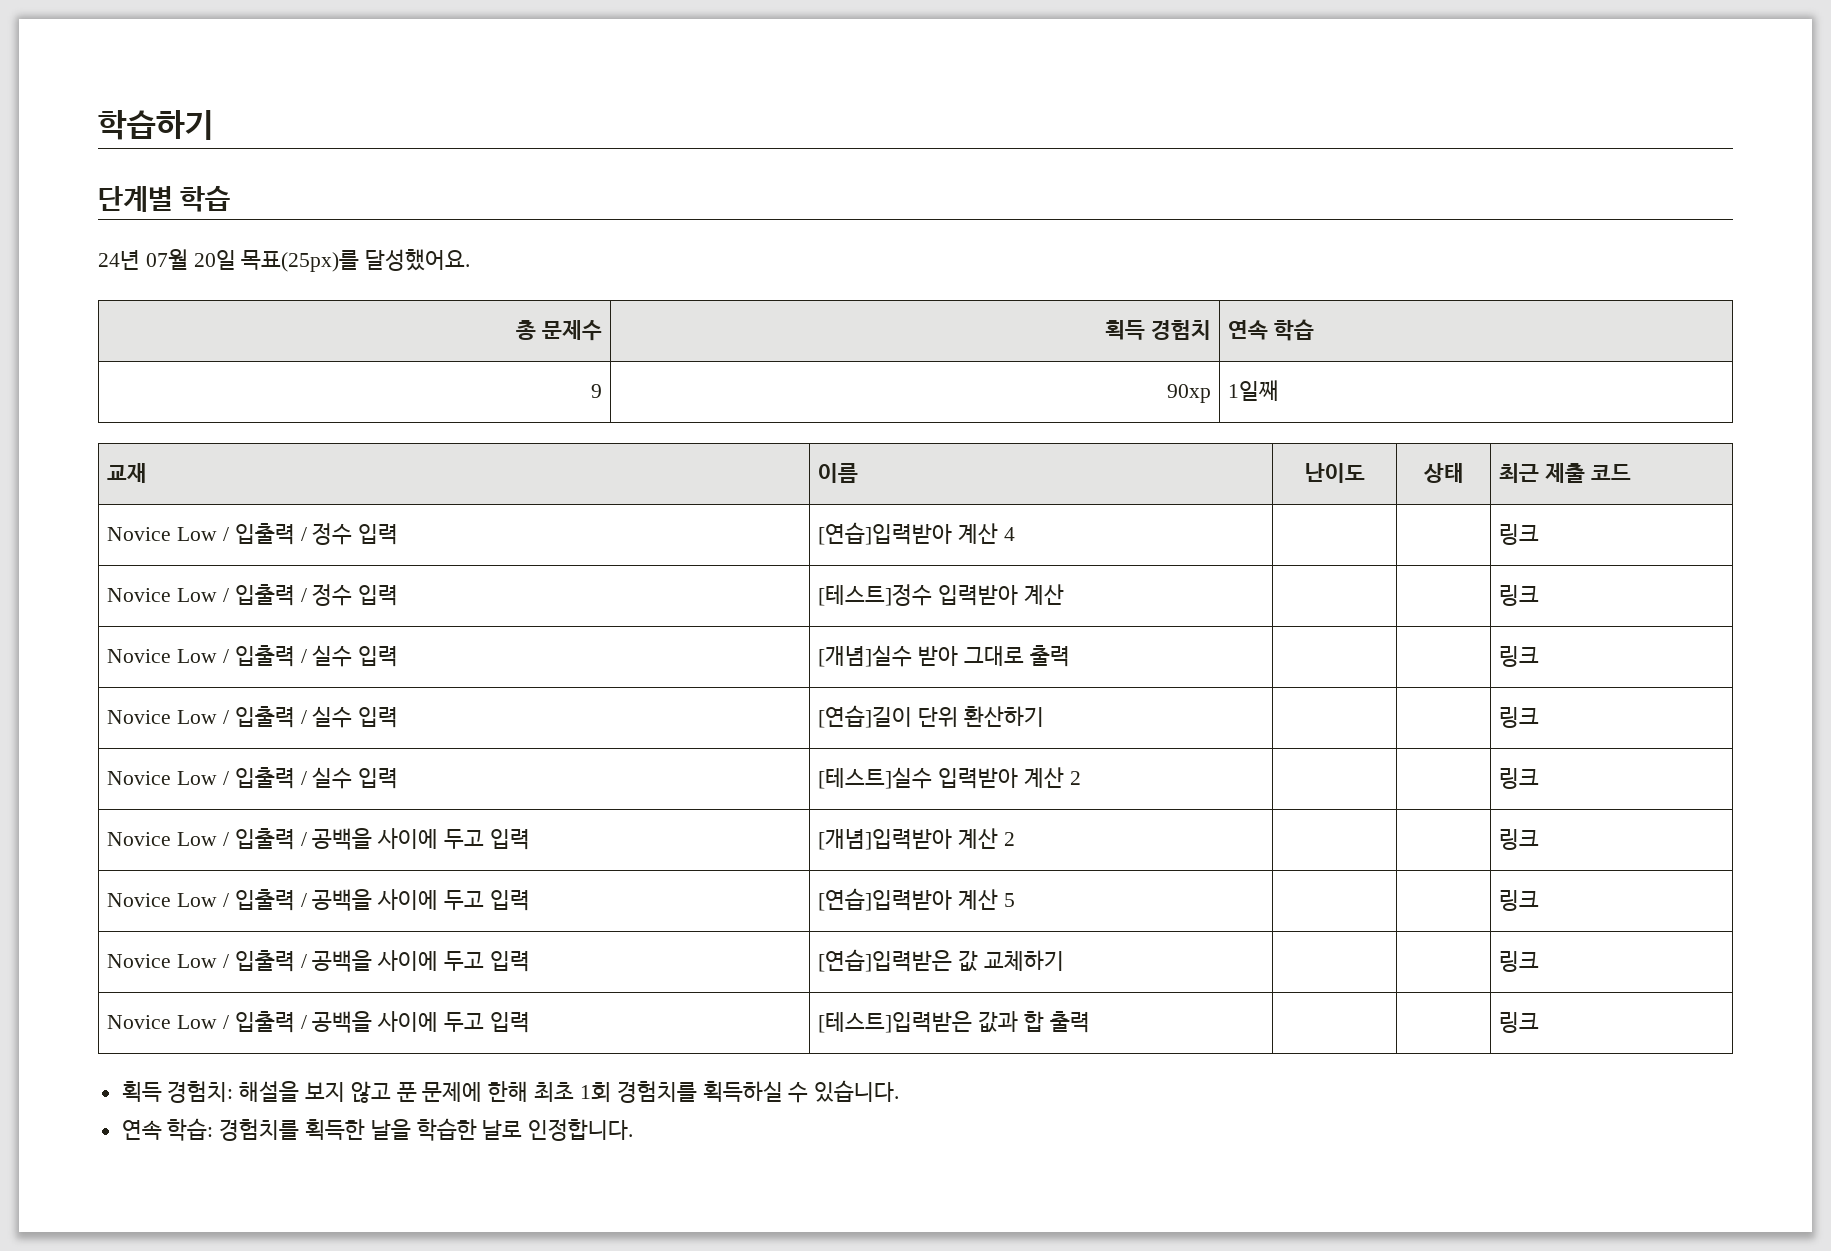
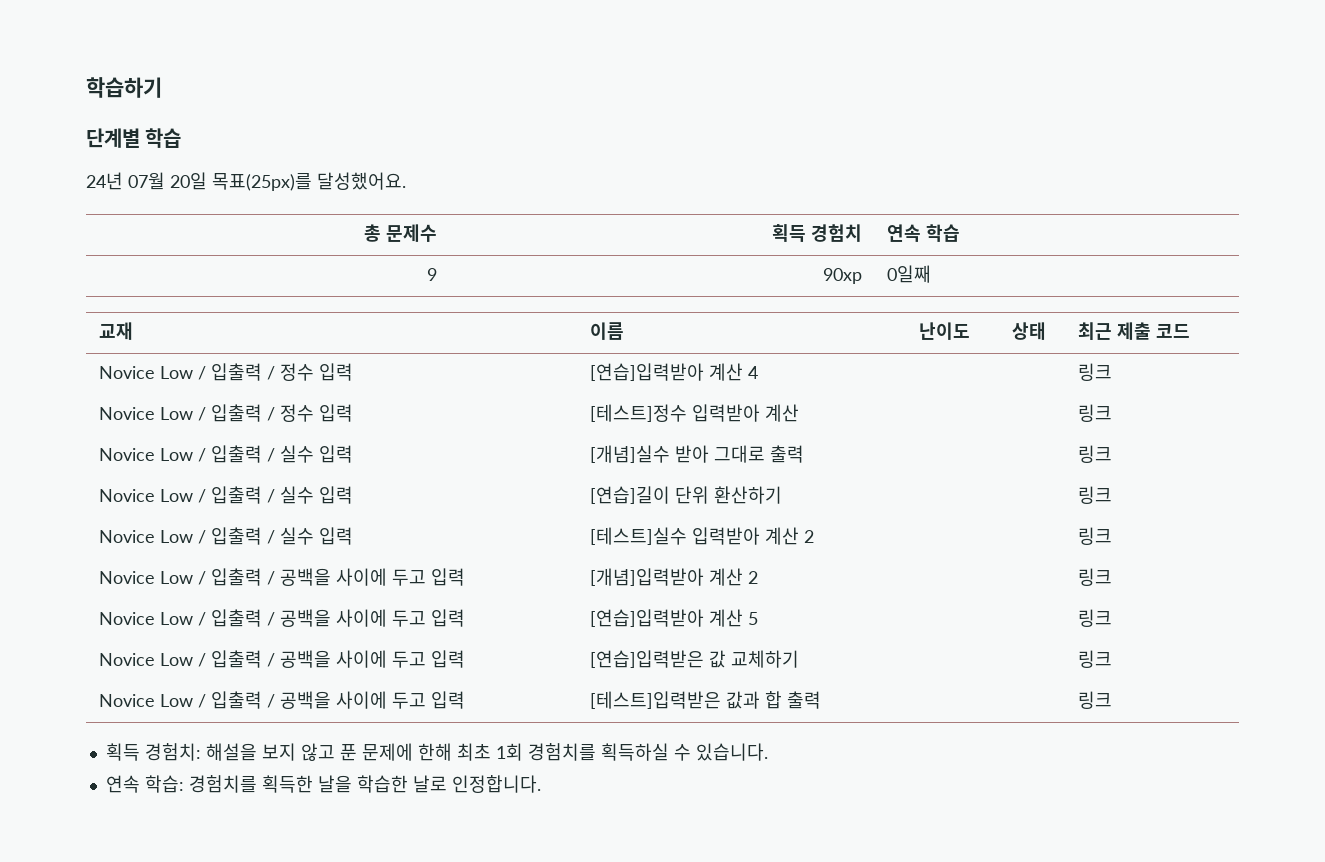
[1228,380,1280,401] 1일째 -> [886,265,931,283] 0일째

